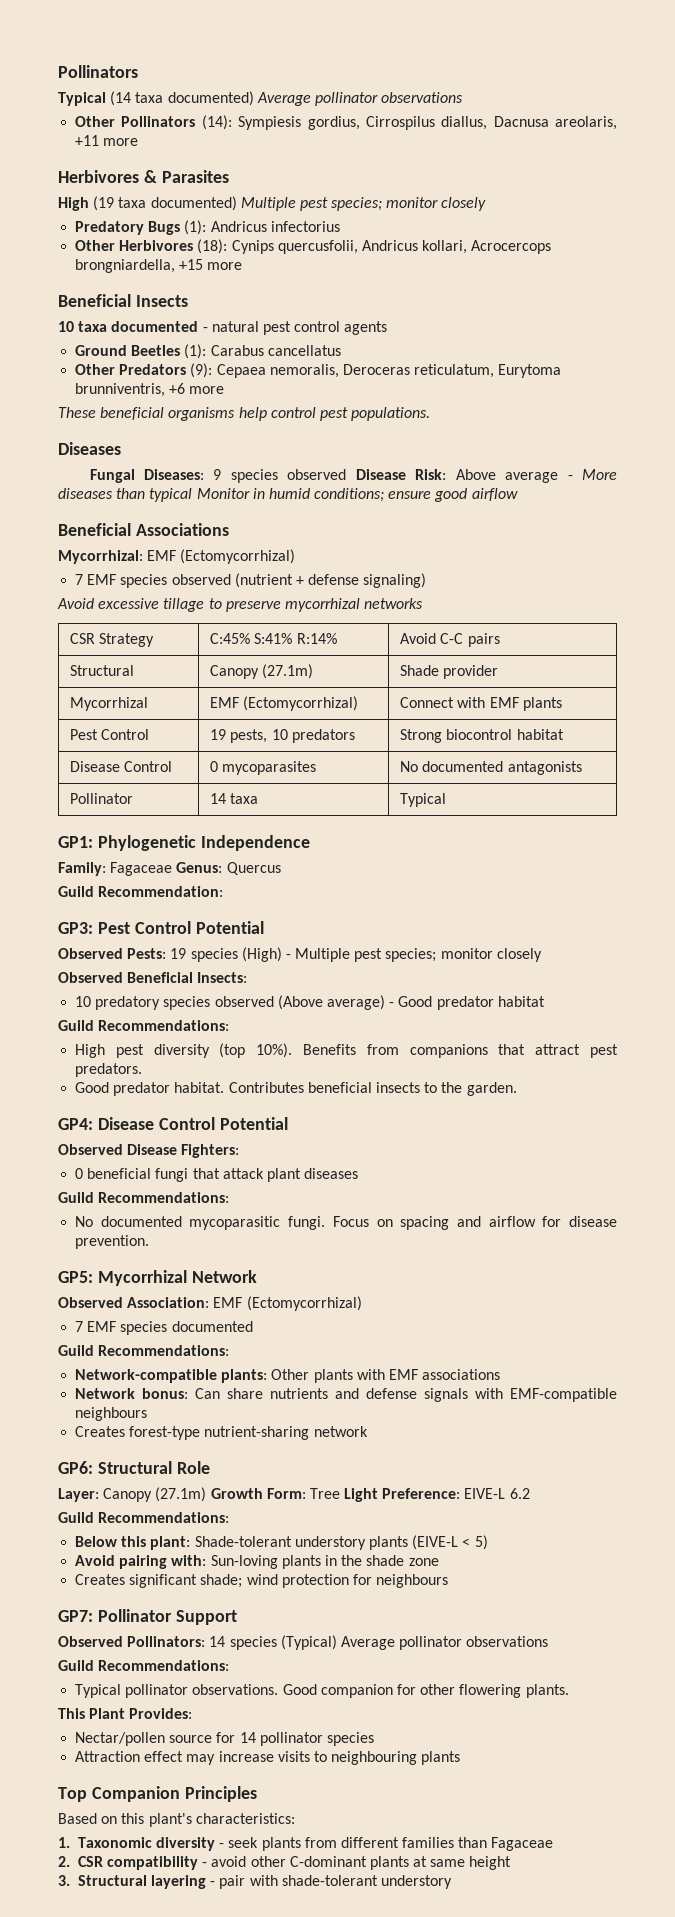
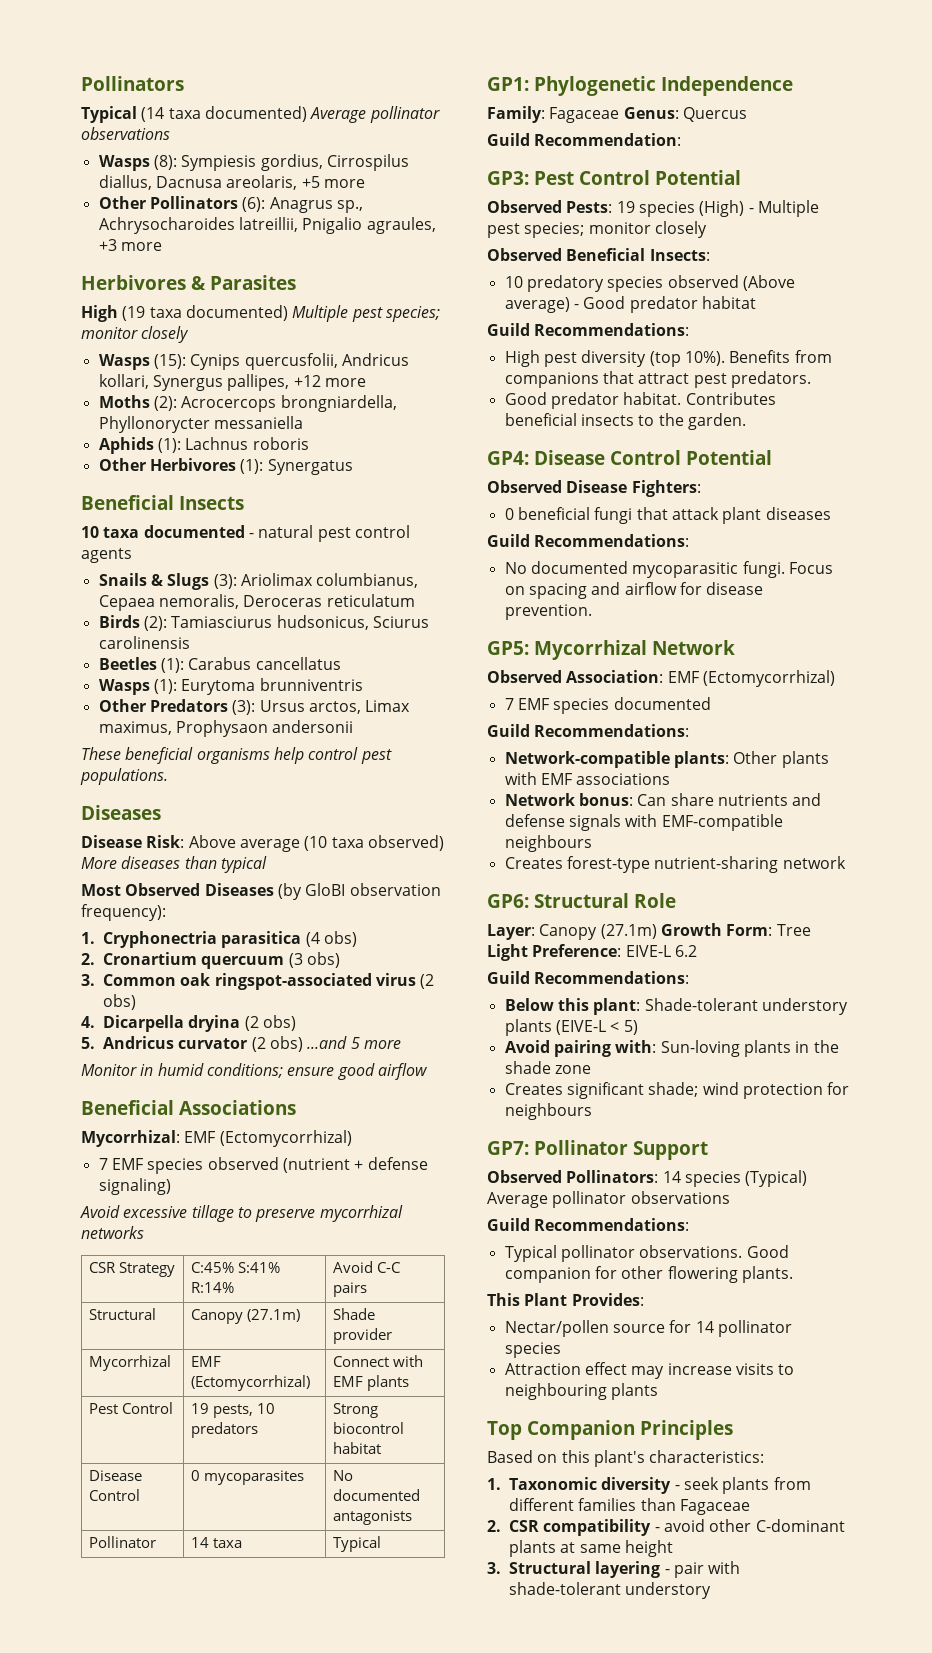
[75,115,232,130] Other Pollinators (14): -> [98,155,177,171] Wasps (8):
[75,135,100,146] +11 -> [301,176,365,188] [98,196,363,213] [98,217,436,234] [98,239,117,251] +5 more // Other Pollinators (6): Anagrus sp., Achrysocharoides latreillii, Pnigalio agraules, +3
[75,220,340,235] [75,239,552,254] [75,259,243,273] Predatory Bugs (1): Andricus infectorius // Other Herbivores (18): Cynips quercusfolii, Andricus kollari, Acrocercops brongniardella, +15 more -> [98,353,409,370] [98,374,366,391] [98,395,397,412] [98,416,303,433] [98,437,309,454] [98,458,353,475] Wasps (15): Cynips quercusfolii, Andricus kollari, Synergus pallipes, +12 more // Moths (2): Acrocercops brongniardella, Phyllonorycter messaniella // Aphids (1): Lachnus roboris // Other Herbivores (1): Synergatus
[75,344,341,359] [75,363,562,378] [75,383,225,397] Ground Beetles (1): Carabus cancellatus // Other Predators (9): Cepaea nemoralis, Deroceras reticulatum, Eurytoma brunniventris, +6 more -> [98,573,419,590] [98,594,415,611] [98,615,429,631] [98,636,190,649] [98,657,341,673] [98,678,363,695] [98,699,411,715] [98,720,354,737] Snails & Slugs (3): Ariolimax columbianus, Cepaea nemoralis, Deroceras reticulatum // Birds (2): Tamiasciurus hudsonicus, Sciurus carolinensis // Beetles (1): Carabus cancellatus // Wasps (1): Eurytoma brunniventris // Other Predators (3): Ursus arctos, Limax maximus, Prophysaon andersonii
[89,469,347,483] Fungal Diseases: 9 species observed -> (161, 812) none
[567,475,573,480] - -> [304,835,444,851] (10 taxa observed)
(193, 495) none -> [81,883,441,900] [81,904,166,921] [81,931,357,948] [81,952,340,969] [81,973,435,990] [103,994,136,1010] [81,1015,296,1032] [81,1036,401,1052] // Most Observed Diseases (by GloBI observation frequency): // 1. Cryphonectria parasitica (4 obs) // 2. Cronartium quercuum (3 obs) // 3. Common oak ringspot-associated virus (2 obs) // 4. Dicarpella dryina (2 obs) // 5. Andricus curvator (2 obs) ...and 5 more //

